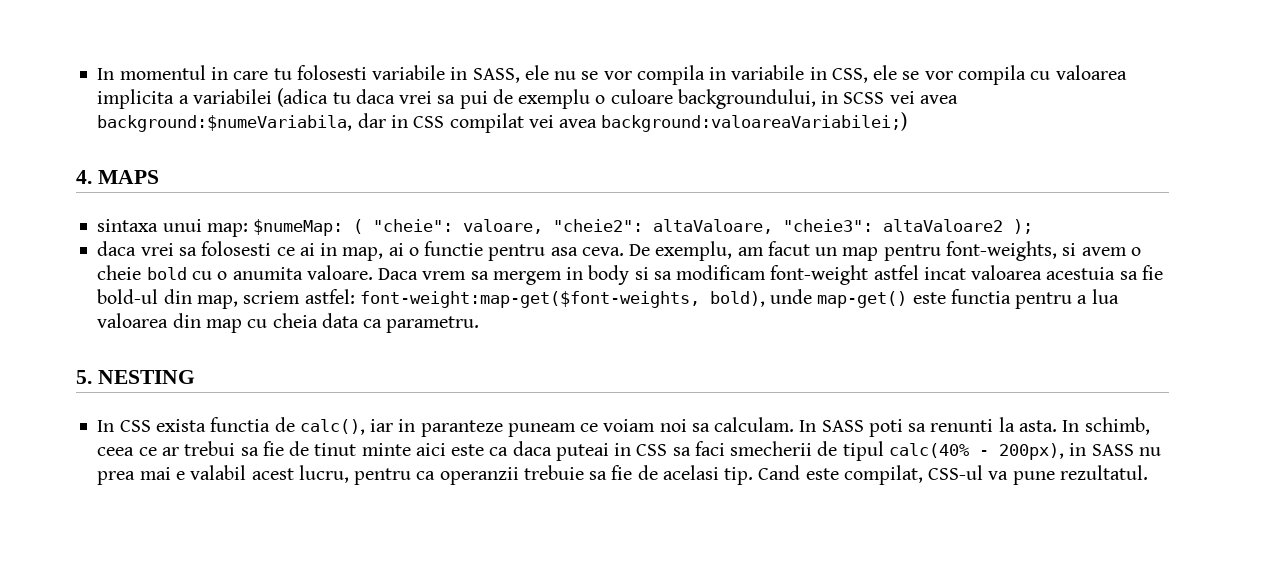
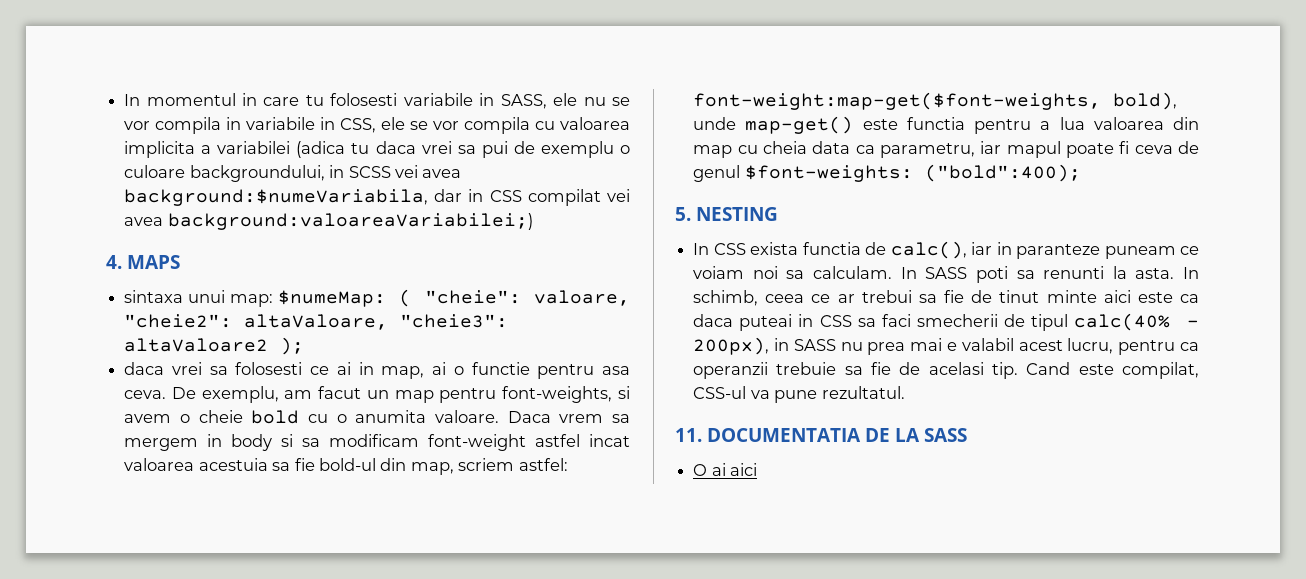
[386,316,480,333] parametru. -> [879,141,1199,158] [693,164,1081,182] parametru, iar mapul poate fi ceva de genul $font-weights: ("bold":400);
(1149, 472) none -> [675,428,968,442] [693,463,758,476] // 11. DOCUMENTATIA DE LA SASS // O ai aici

